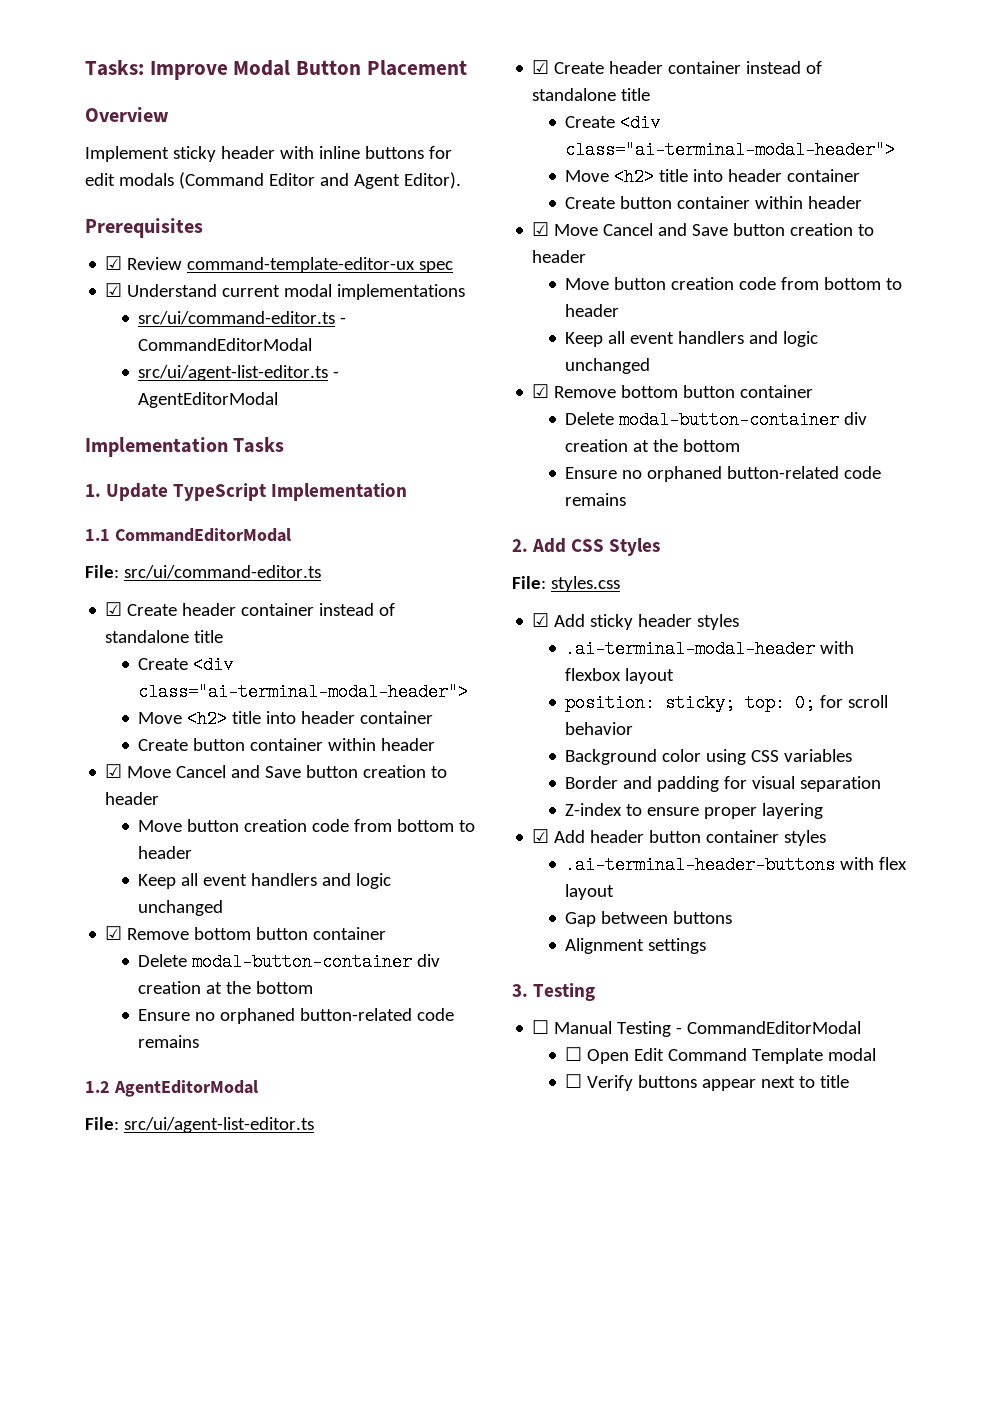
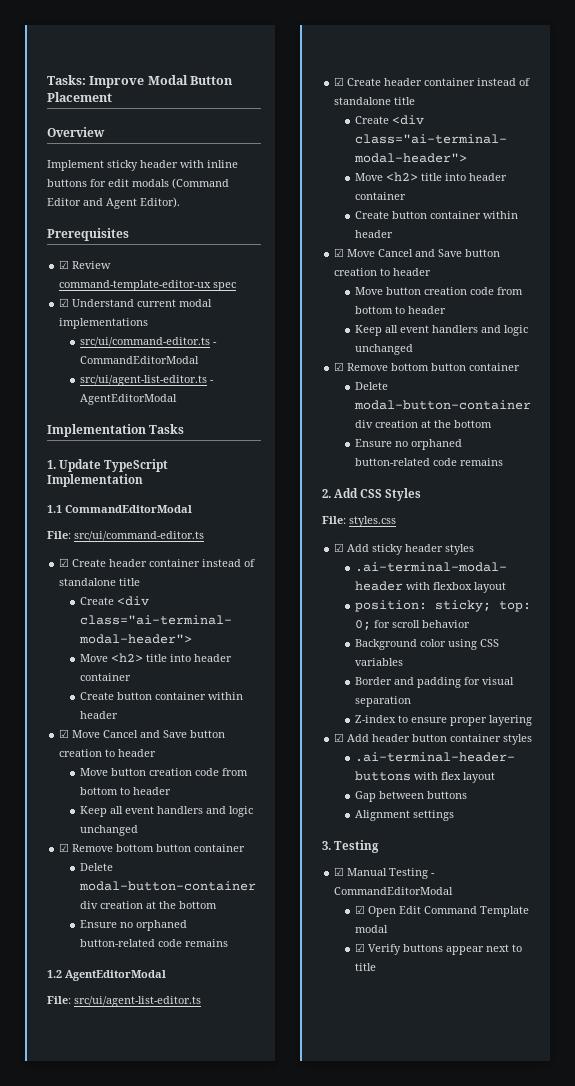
[532,1020,550,1034] ☐ -> [334,867,345,876] ☑
[565,1047,583,1061] ☐ -> [354,905,365,914] ☑
[565,1074,583,1088] ☐ -> [354,943,365,952] ☑

